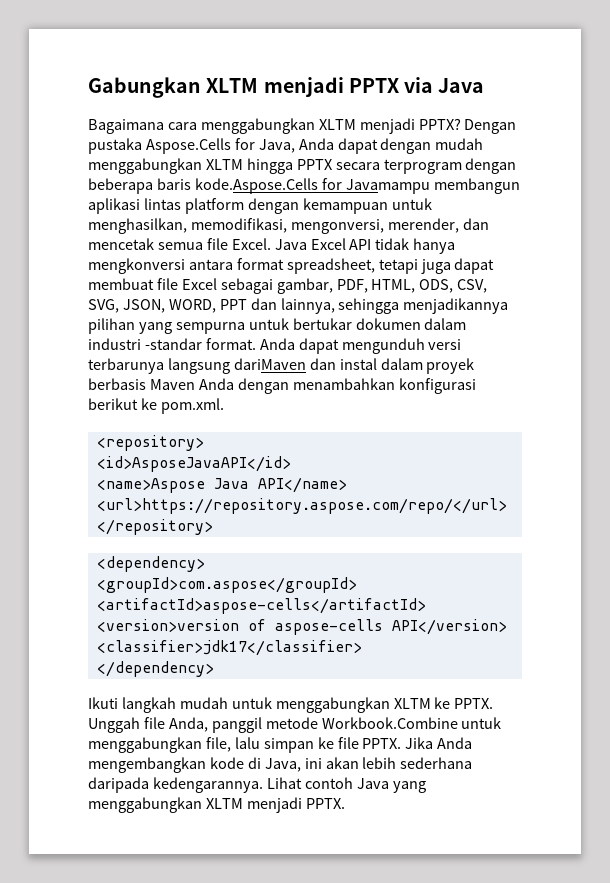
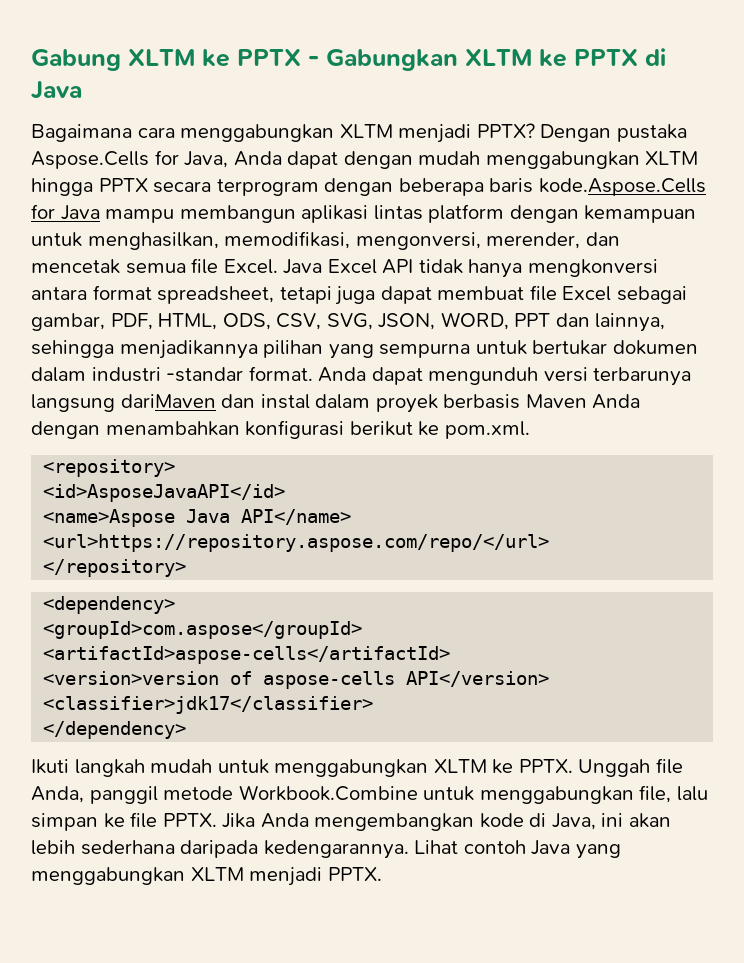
[88,77,434,98] Gabungkan XLTM menjadi PPTX via -> [31,48,666,71] Gabung XLTM ke PPTX - Gabungkan XLTM ke PPTX di
[345,179,430,194] Javamampu -> [60,205,175,223] Java mampu

